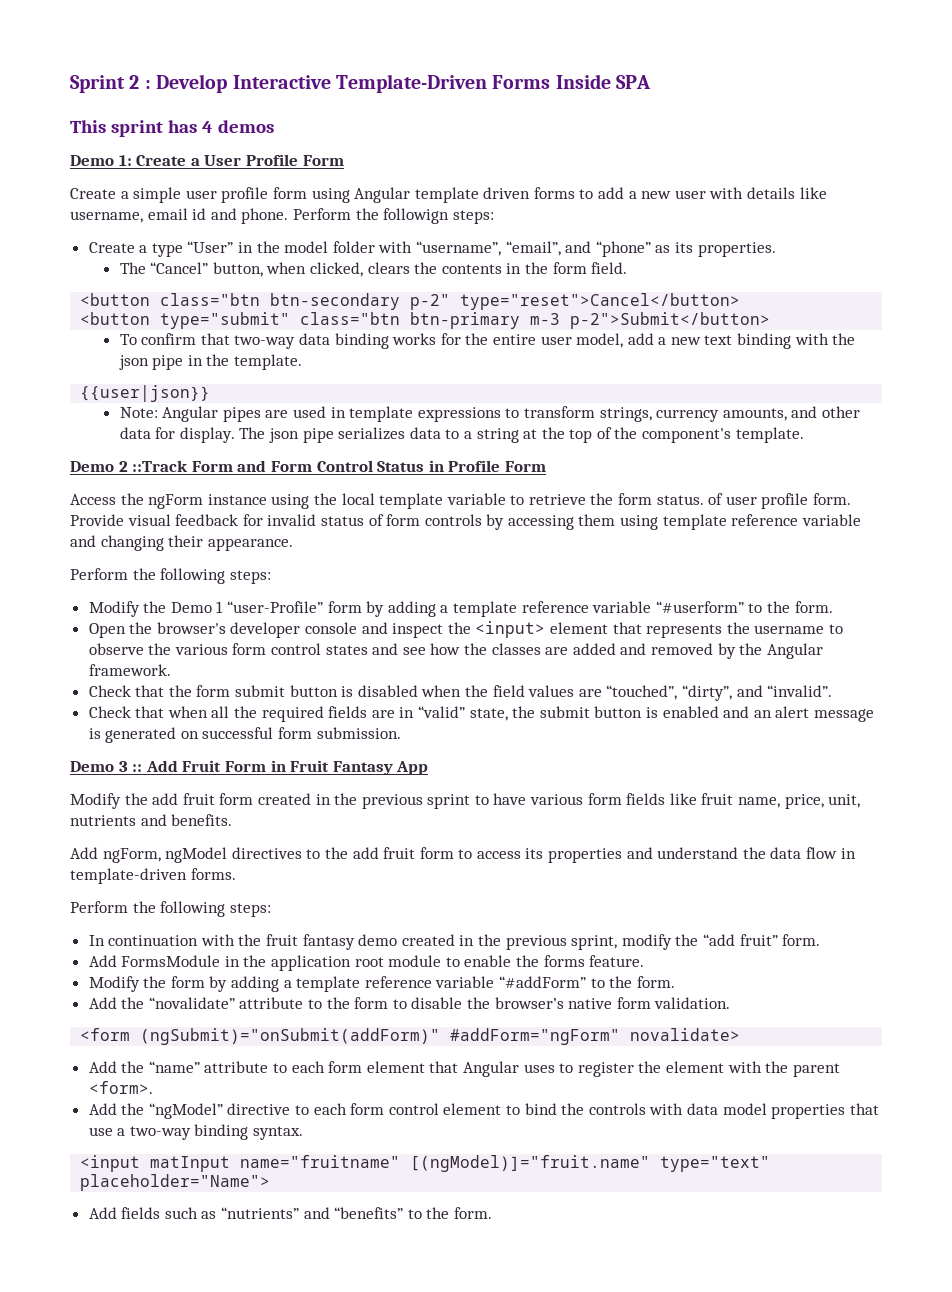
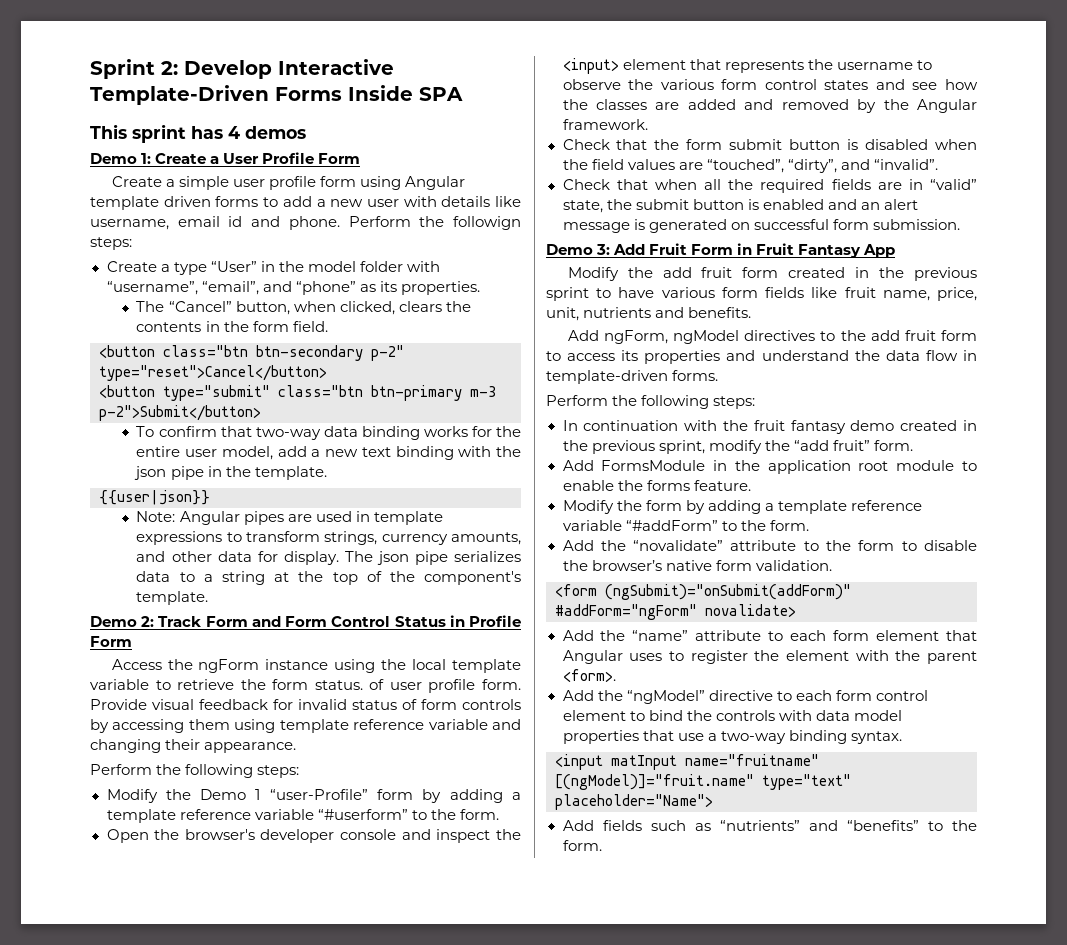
[129,75,151,89] 2 : -> [161,61,178,75] 2:
[118,460,189,472] 2 ::Track -> [141,616,202,627] 2: Track
[118,761,143,772] 3 :: -> [596,244,611,255] 3:

